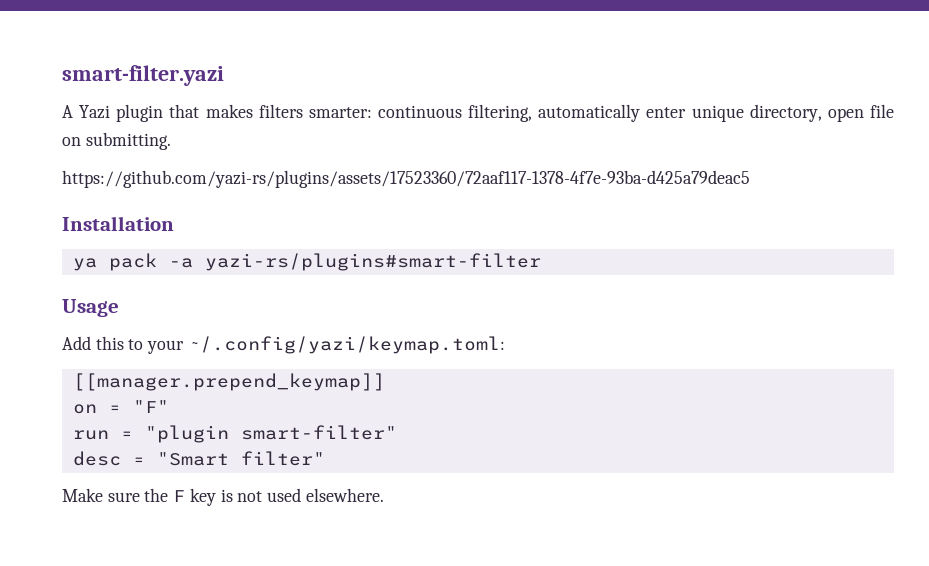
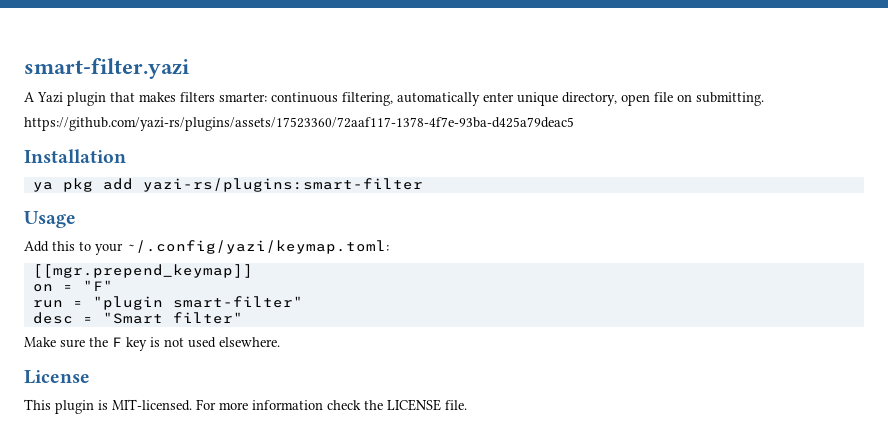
[108,253,541,271] pack -a yazi-rs/plugins#smart-filter -> [62,178,423,192] pkg add yazi-rs/plugins:smart-filter
[72,373,385,391] [[manager.prepend_keymap]] -> [32,264,253,278] [[mgr.prepend_keymap]]
(384, 495) none -> [24,370,90,384] [24,399,467,414] // License // This plugin is MIT-licensed. For more information check the LICENSE file.

